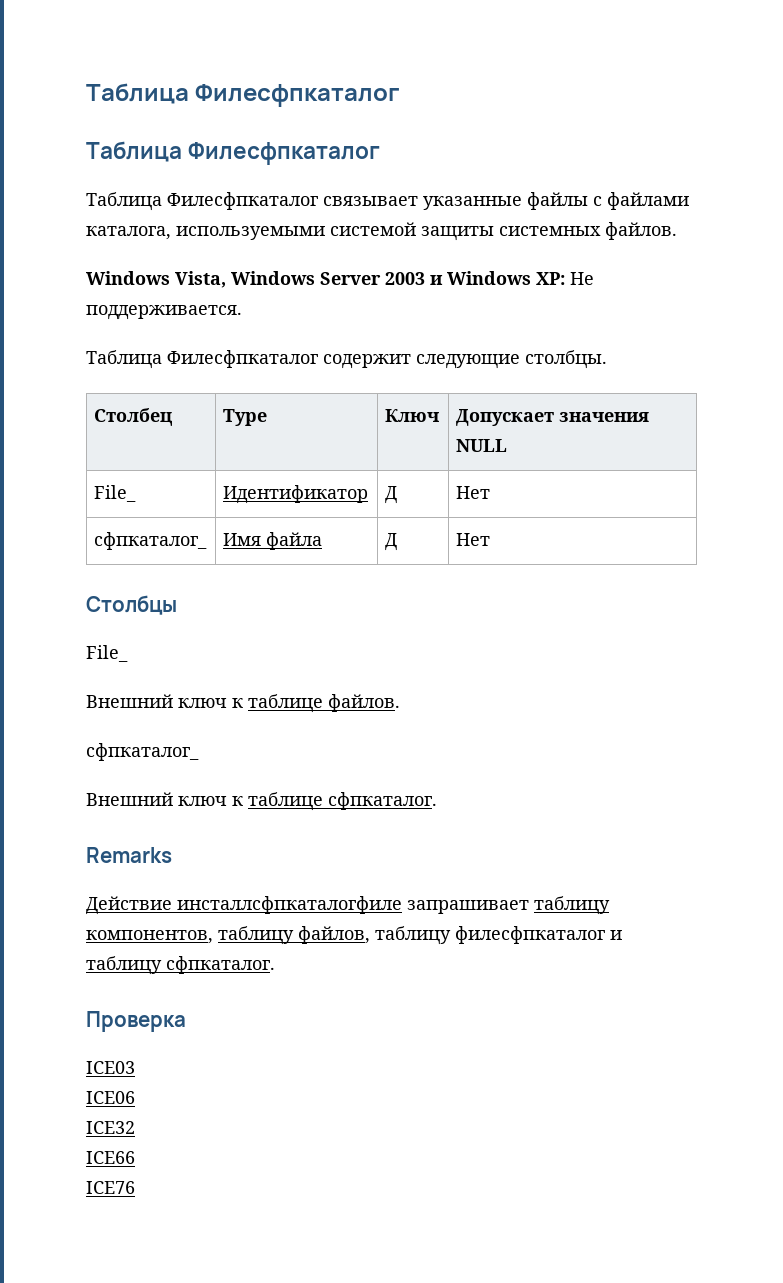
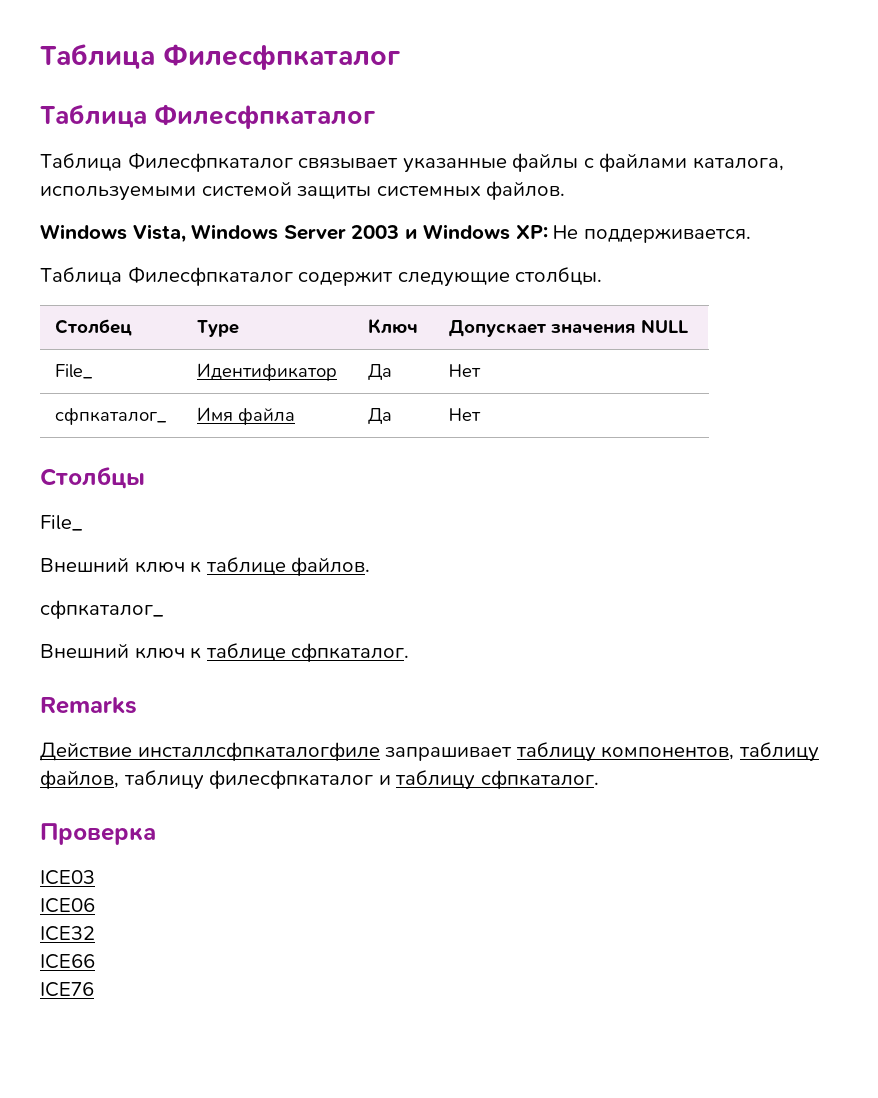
[385,486,398,504] Д -> [368,364,393,381] Да
[385,533,398,551] Д -> [368,408,393,425] Да

